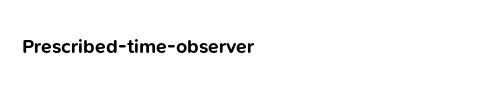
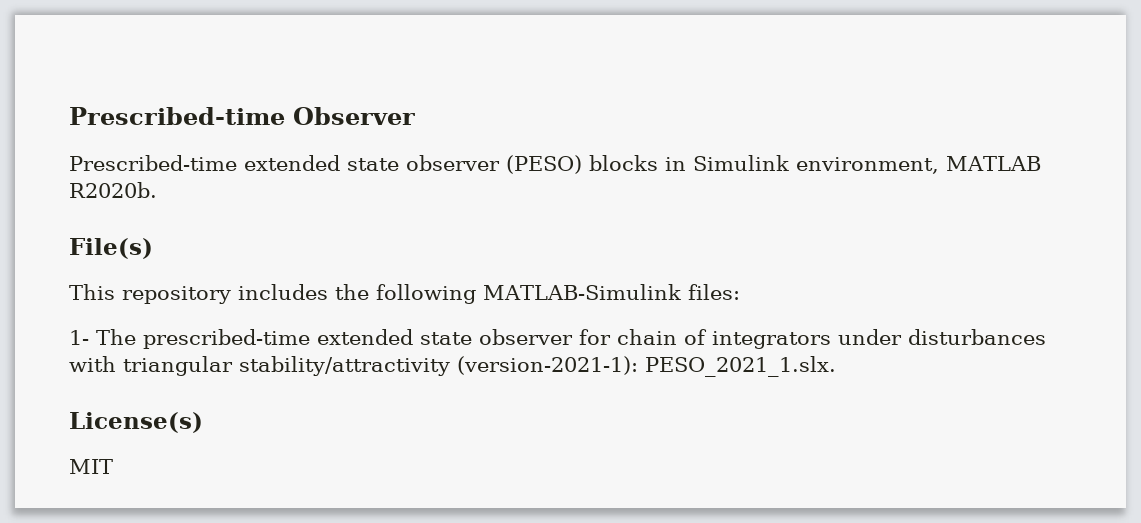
[22,39,255,54] Prescribed-time-observer -> [69,107,415,125] [69,155,1041,174] [69,182,157,198] [69,238,153,259] [69,284,740,304] [69,329,1046,349] [69,356,836,377] [69,412,203,433] [69,459,113,474] Prescribed-time Observer // Prescribed-time extended state observer (PESO) blocks in Simulink environment, MATLAB R2020b. // File(s) // This repository includes the following MATLAB-Simulink files: // 1- The prescribed-time extended state observer for chain of integrators under disturbances with triangular stability/attractivity (version-2021-1): PESO_2021_1.slx. // License(s) // MIT

